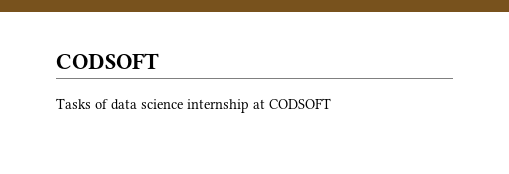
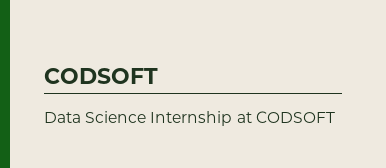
[56,98,249,113] Tasks of data science internship -> [44,111,233,126] Data Science Internship

